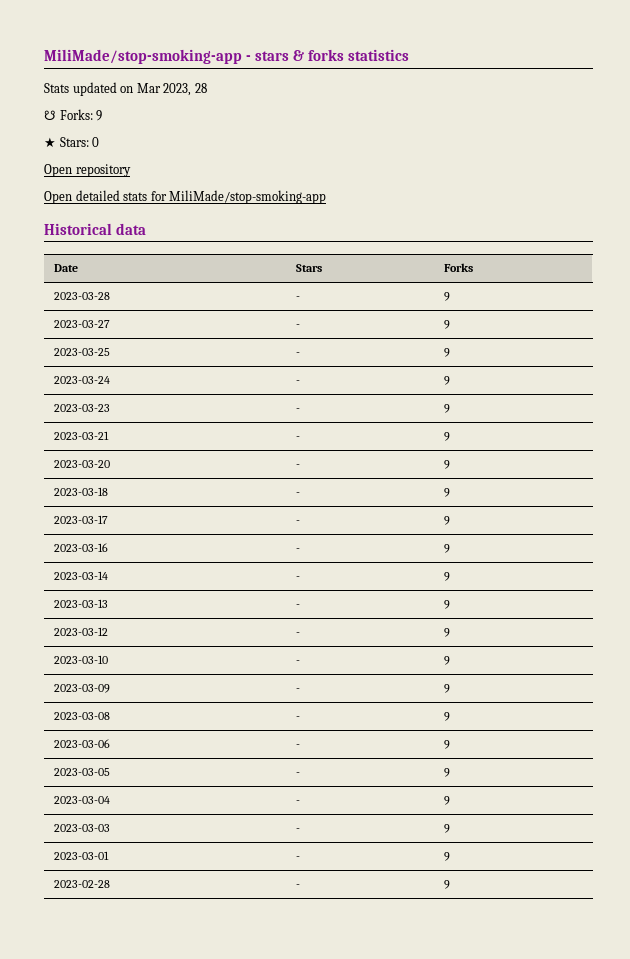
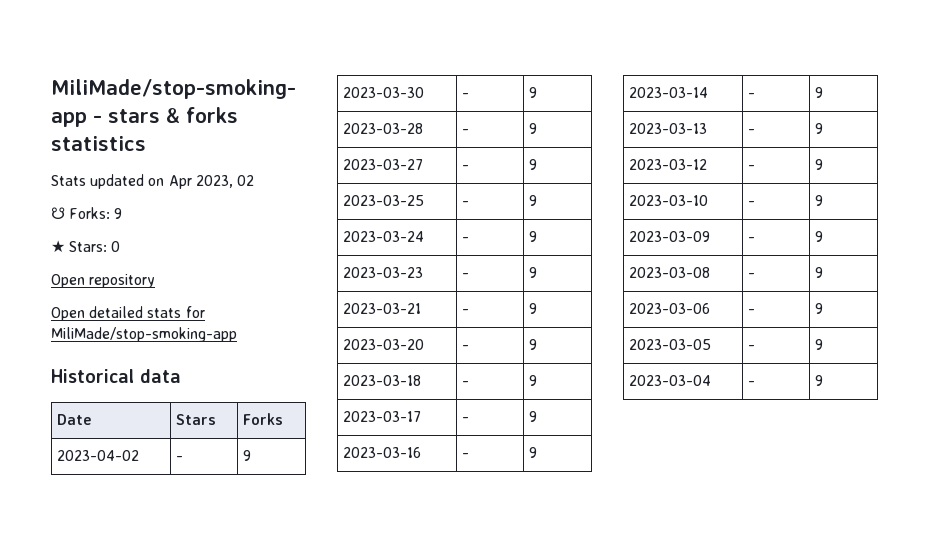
[136,83,207,96] Mar 2023, 28 -> [168,175,254,189] Apr 2023, 02
(473, 267) none -> [57,450,140,461] [176,456,184,461] [243,450,252,461] [343,87,425,98] [462,93,470,98] [529,87,538,98] // 2023-04-02 | - | 9 // 2023-03-30 | - | 9
[53,824,110,832] [295,828,300,832] [443,824,450,833] [53,851,109,860] [295,856,300,860] [443,852,450,861] [53,880,110,888] [295,884,300,888] [443,880,450,889] // 2023-03-03 | - | 9 // 2023-03-01 | - | 9 // 2023-02-28 | - | 9 -> (824, 380) none

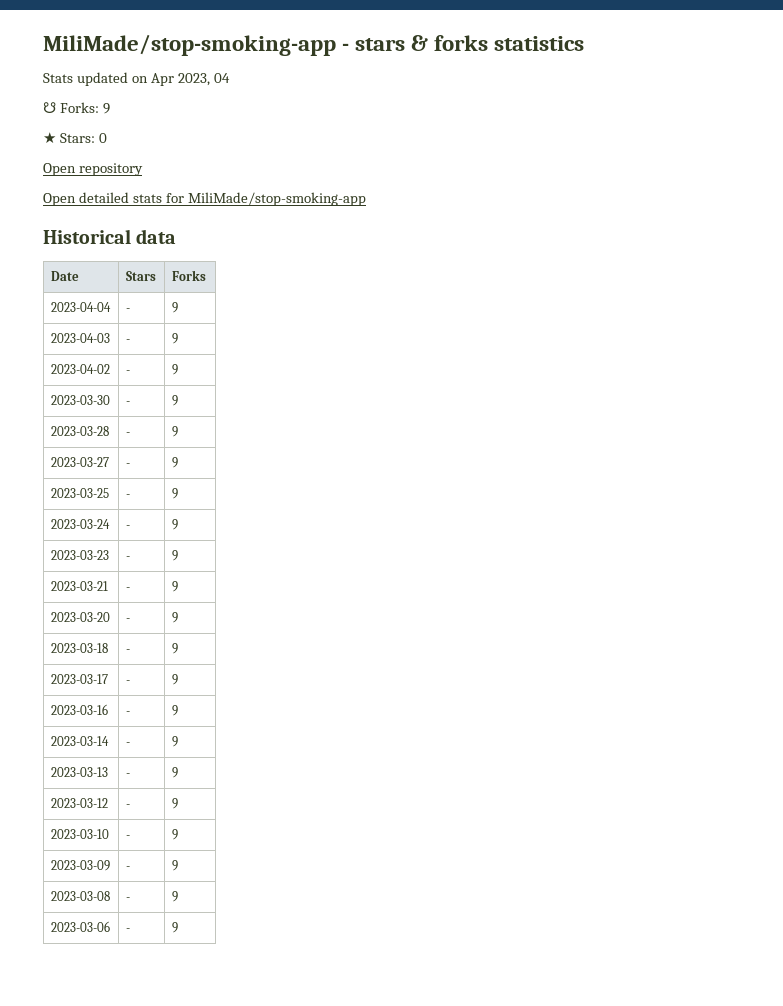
[236,175,254,186] 02 -> [213,73,230,83] 04
(284, 419) none -> [50,302,111,312] [125,308,130,312] [171,302,178,313] [50,333,110,343] [125,339,130,343] [171,333,178,344] // 2023-04-04 | - | 9 // 2023-04-03 | - | 9
[629,339,712,350] [748,345,756,350] [815,339,824,350] [629,375,712,386] [748,381,756,386] [815,375,824,386] // 2023-03-05 | - | 9 // 2023-03-04 | - | 9 -> (178, 927) none

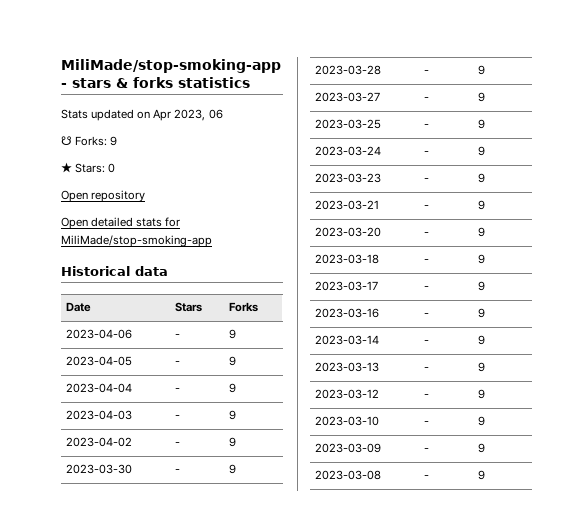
[213,73,230,83] 04 -> [208,109,223,119] 06
(206, 275) none -> [66,329,133,339] [175,334,181,338] [229,329,237,339] [66,356,133,366] [175,361,181,365] [229,356,237,366] // 2023-04-06 | - | 9 // 2023-04-05 | - | 9
[50,921,110,932] [125,928,130,932] [171,922,178,933] // 2023-03-06 | - | 9 -> (486, 475) none

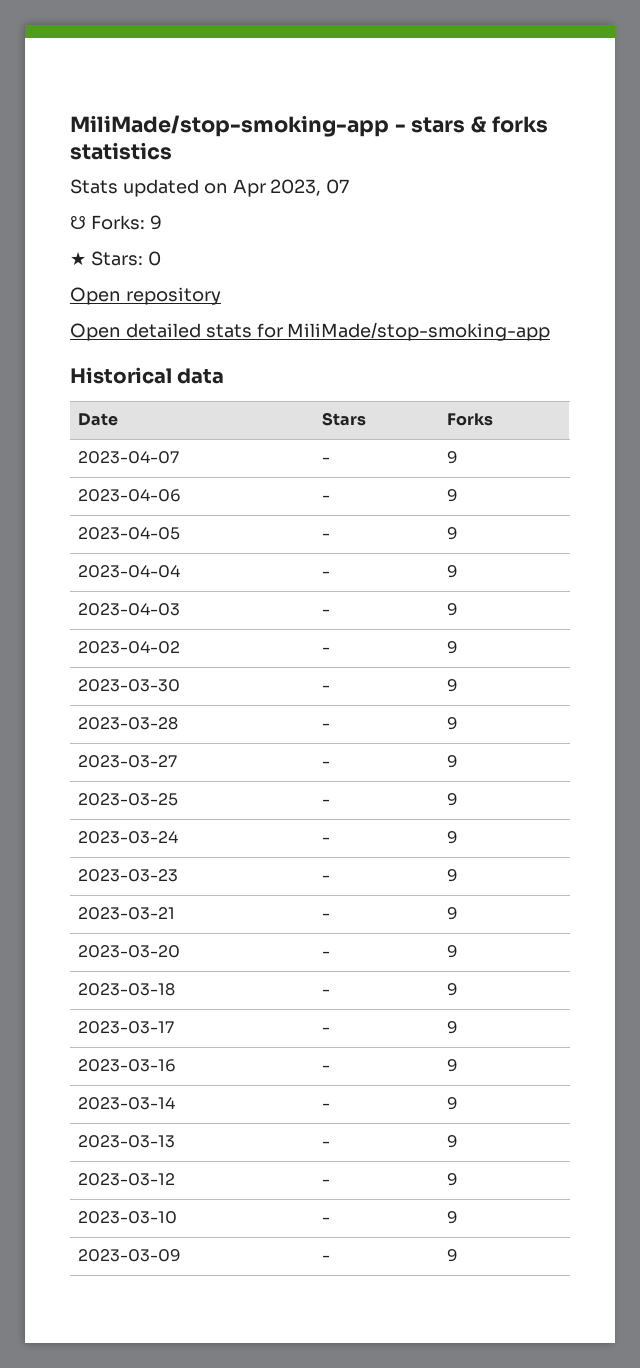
[208,109,223,119] 06 -> [326,179,350,194] 07
(259, 307) none -> [78,451,180,464] [322,457,331,463] [447,451,459,464] // 2023-04-07 | - | 9
[315,470,382,480] [424,475,430,479] [478,470,486,480] // 2023-03-08 | - | 9 -> (459, 1255) none

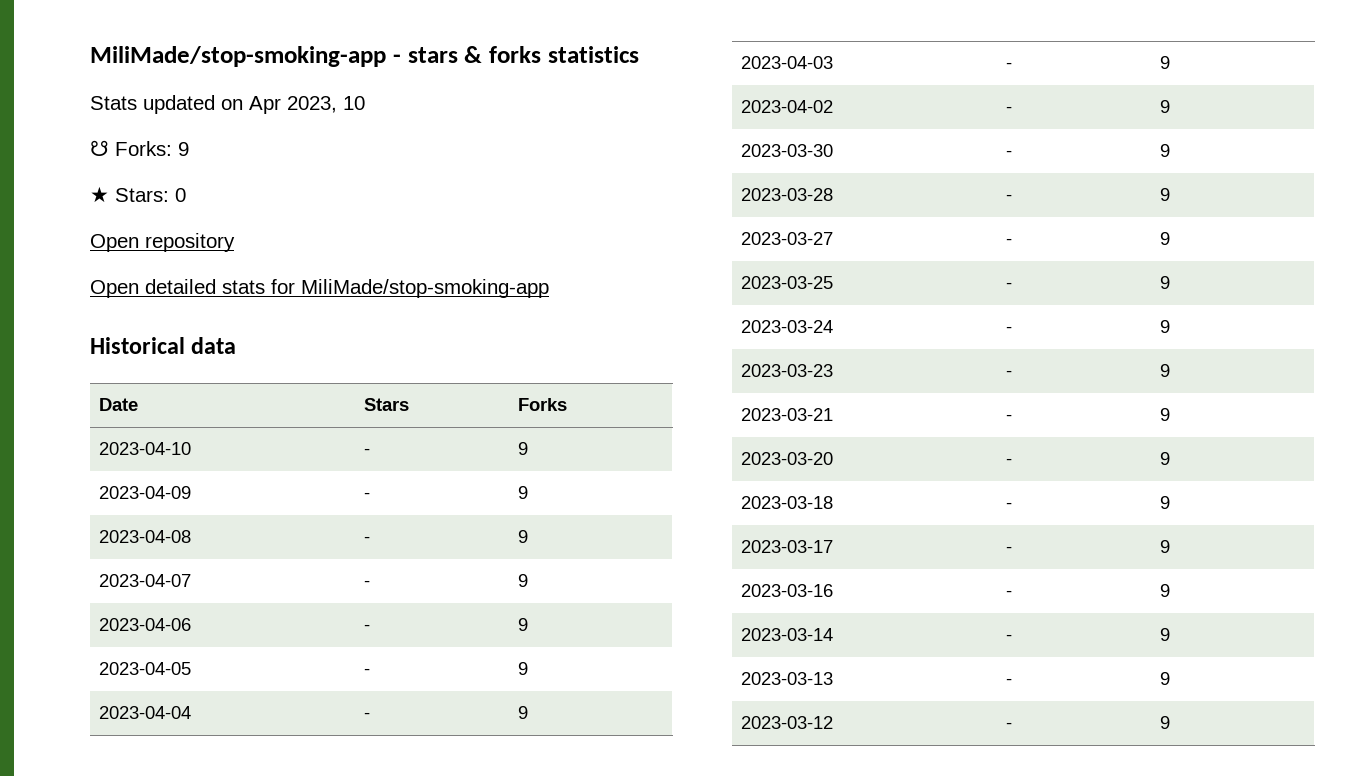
[326,179,350,194] 07 -> [343,96,365,110] 10
(494, 419) none -> [99,442,192,455] [364,448,371,455] [518,442,529,455] [99,486,192,499] [364,492,371,499] [518,486,529,499] [99,530,192,543] [364,536,371,543] [518,530,529,543] // 2023-04-10 | - | 9 // 2023-04-09 | - | 9 // 2023-04-08 | - | 9
[78,1211,178,1224] [322,1217,331,1223] [447,1211,459,1224] [78,1249,182,1262] [322,1255,331,1261] [447,1249,459,1262] // 2023-03-10 | - | 9 // 2023-03-09 | - | 9 -> (1171, 722) none

